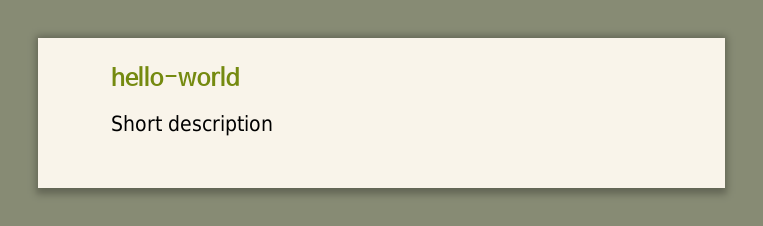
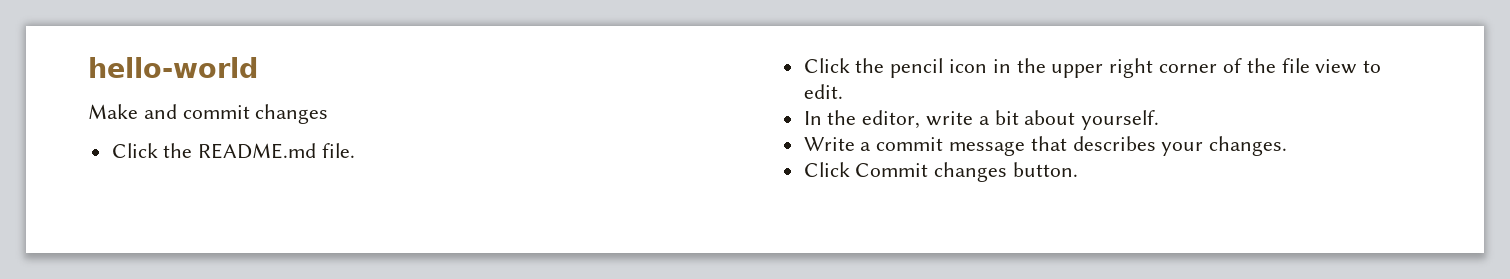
[111,115,273,136] Short description -> [88,104,329,124] [111,143,356,159] [803,58,1382,78] [803,84,843,99] [803,110,1160,130] [803,136,1288,156] [803,162,1079,182] Make and commit changes // Click the README.md file. // Click the pencil icon in the upper right corner of the file view to edit. // In the editor, write a bit about yourself. // Write a commit message that describes your changes. // Click Commit changes button.

